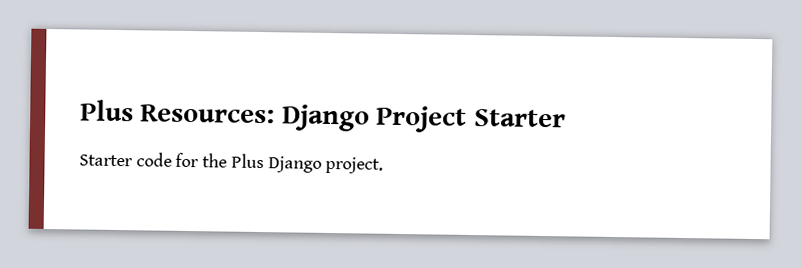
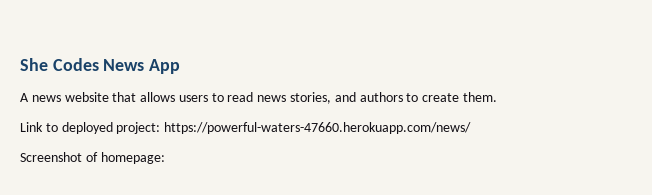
[80,99,566,133] [79,152,384,174] Plus Resources: Django Project Starter // Starter code for the Plus Django project. -> [20,58,181,74] [20,92,497,104] [20,122,472,134] [20,152,165,164] She Codes News App // A news website that allows users to read news stories, and authors to create them. // Link to deployed project: https://powerful-waters-47660.herokuapp.com/news/ // Screenshot of homepage:

